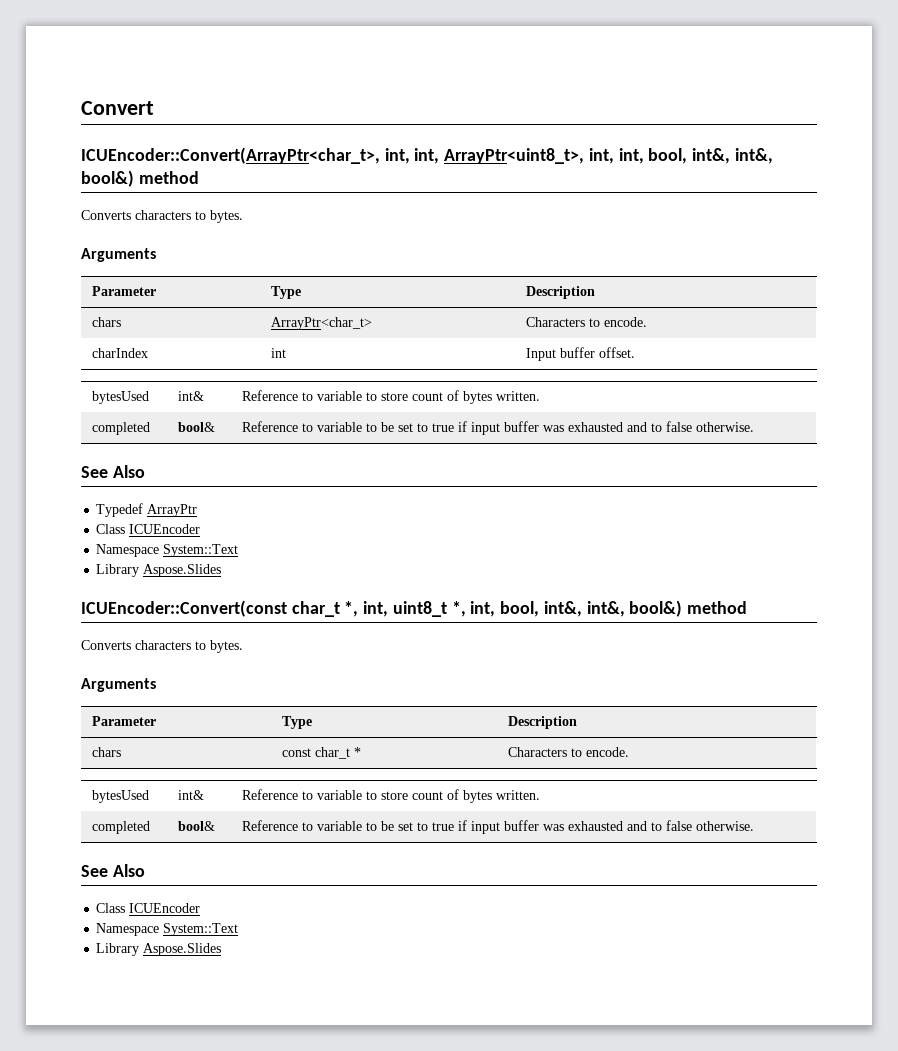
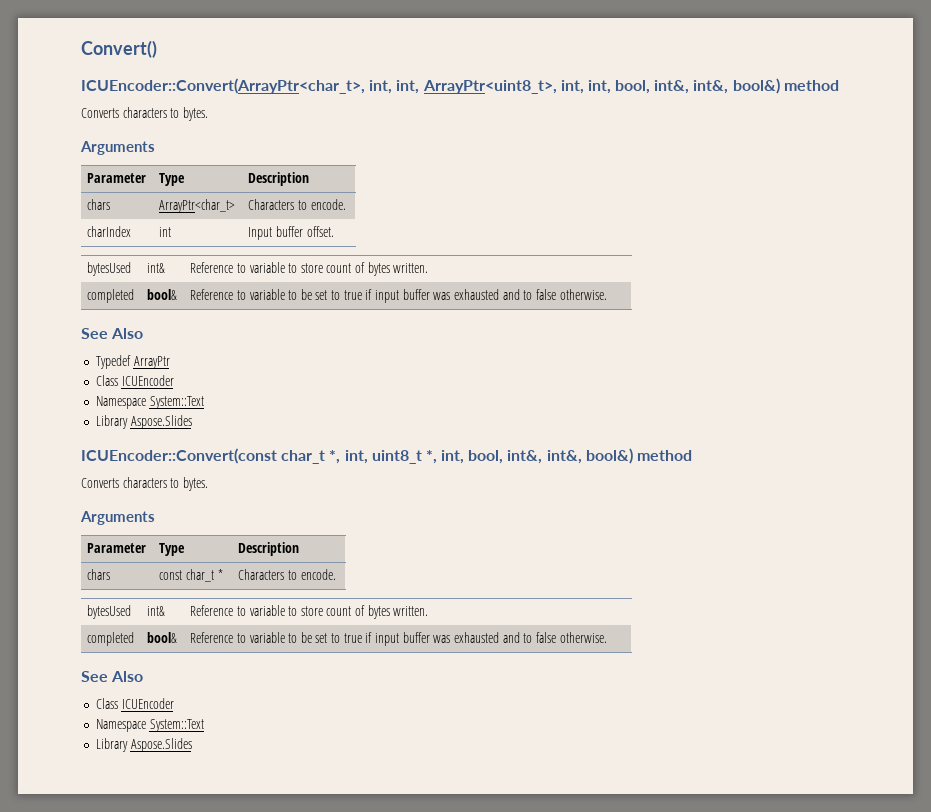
[81,101,154,115] Convert -> [81,40,157,58] Convert()

